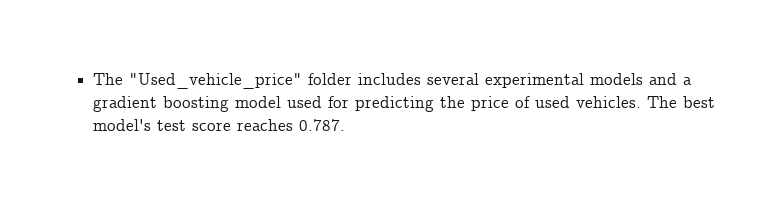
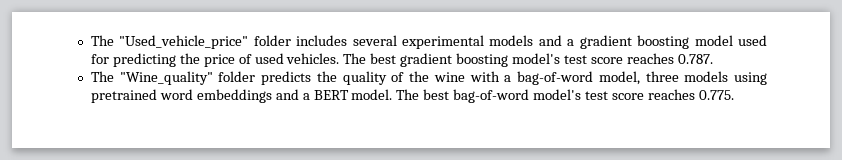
(716, 102) none -> [400,53,509,67] gradient boosting
(346, 125) none -> [90,71,768,85] [90,89,734,103] // The "Wine_quality" folder predicts the quality of the wine with a bag-of-word model, three models using pretrained word embeddings and a BERT model. The best bag-of-word model's test score reaches 0.775.

